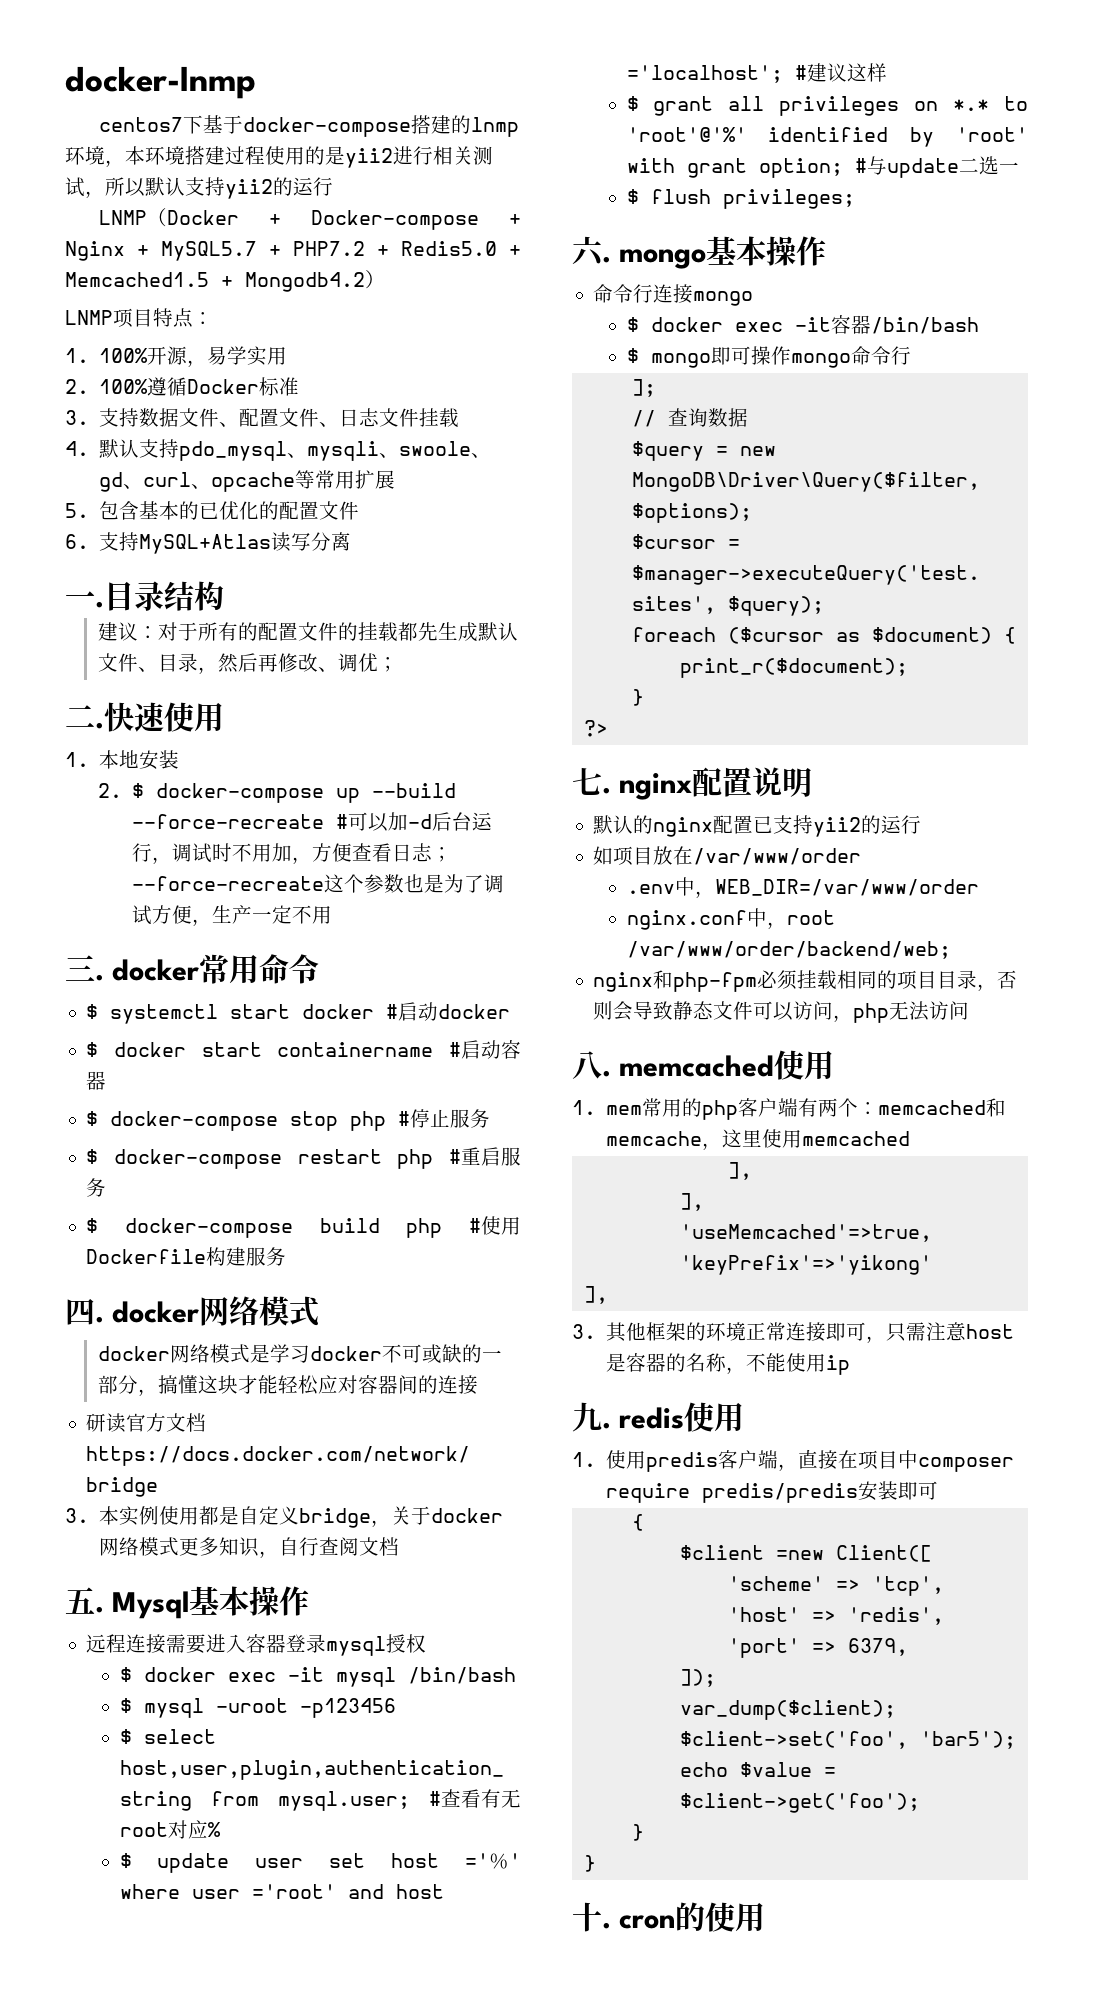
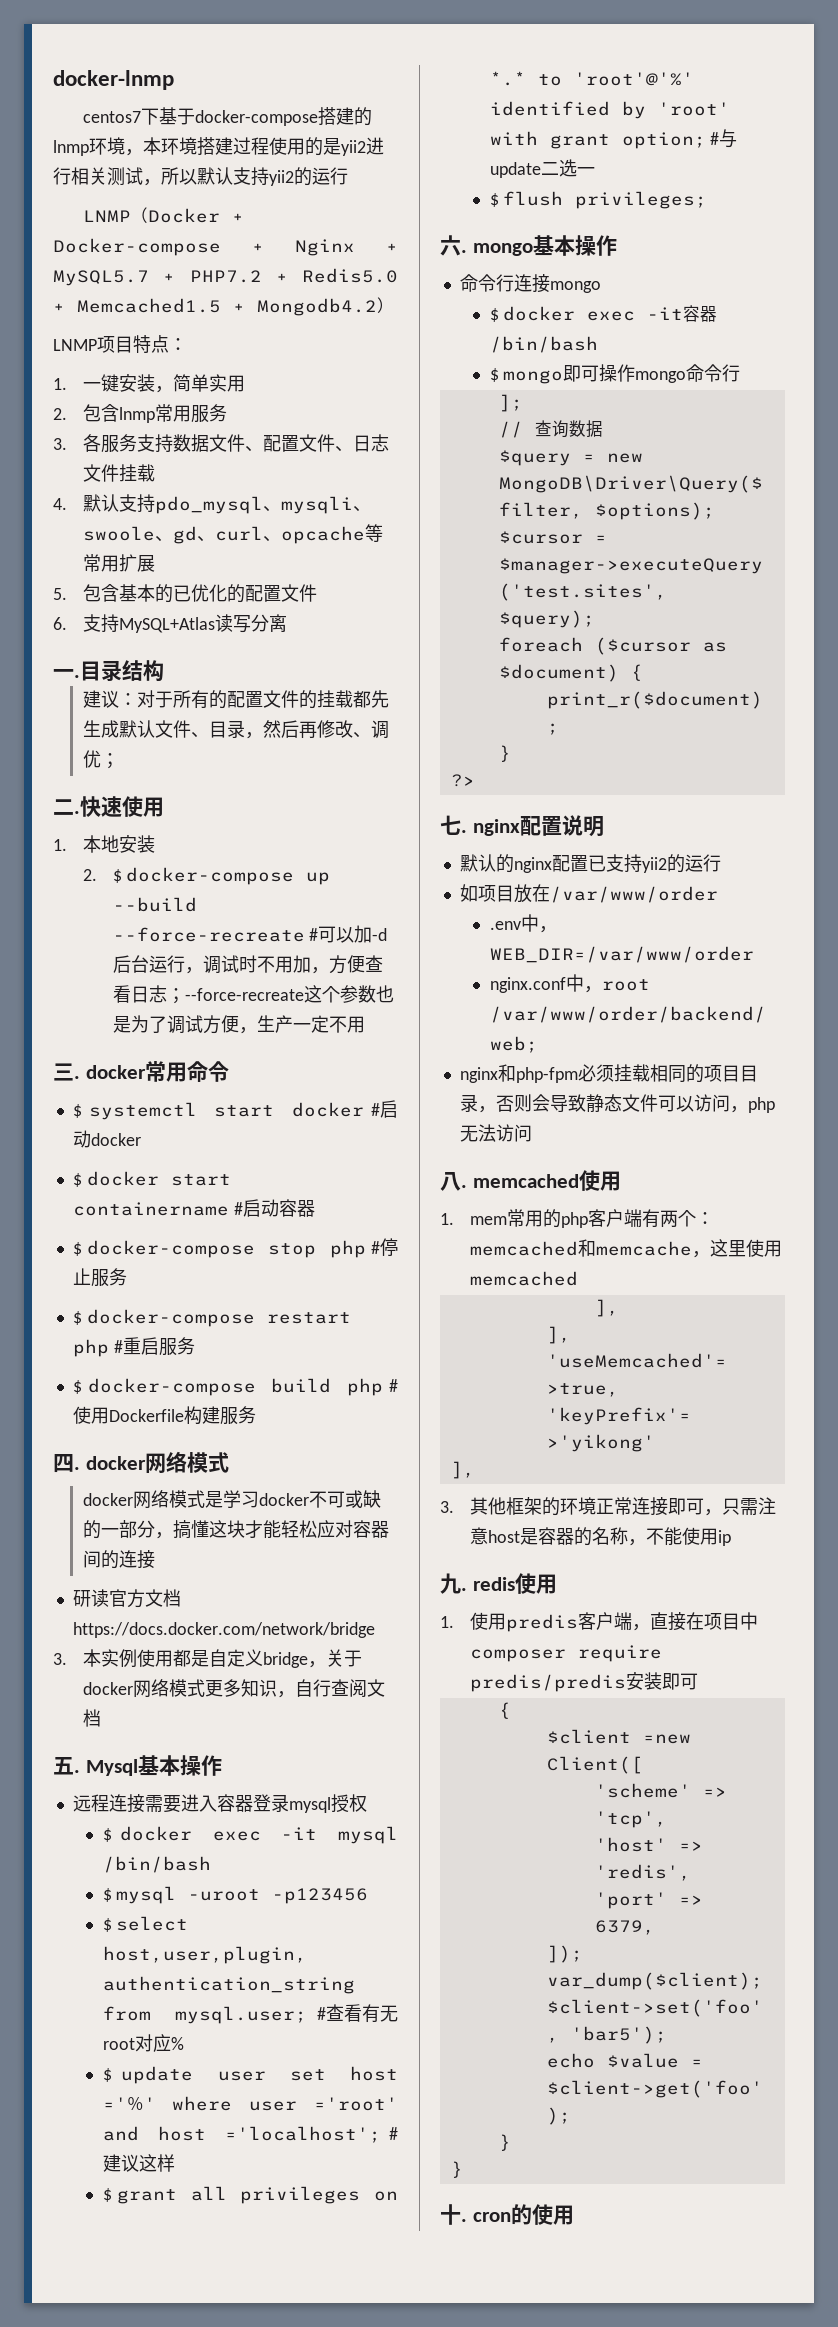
[98,346,247,367] 100%开源，易学 -> [82,374,209,393] 一键安装，简单
[98,377,299,396] [65,410,89,425] 100%遵循Docker标准 // 3. -> [82,404,227,423] [53,434,137,453] 包含lnmp常用服务 // 3.各服务

